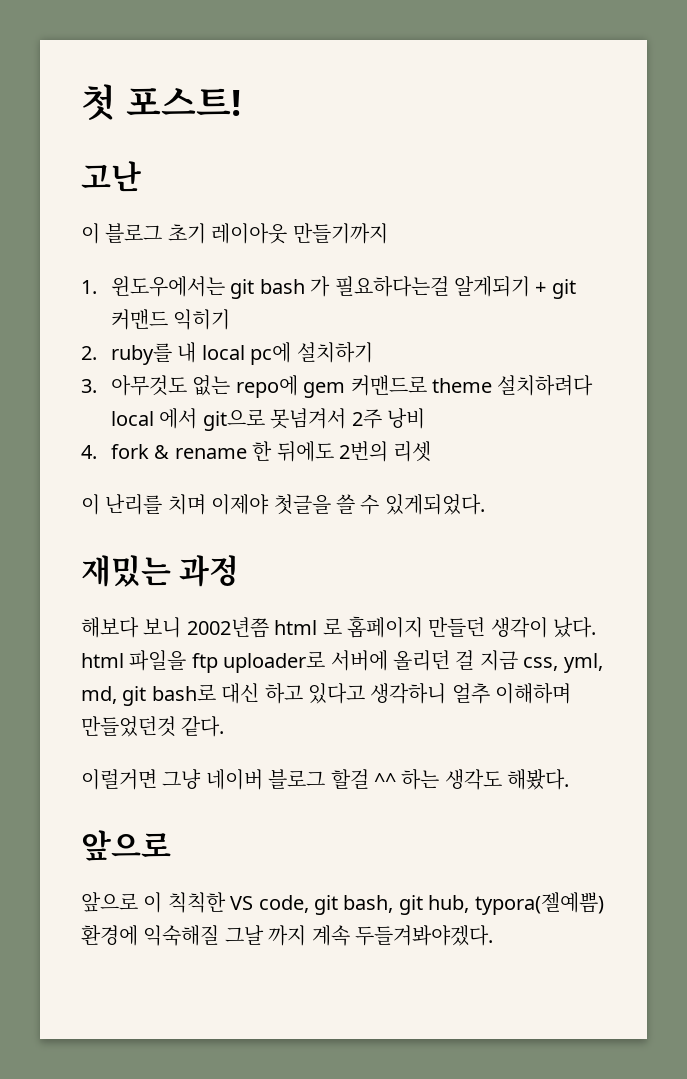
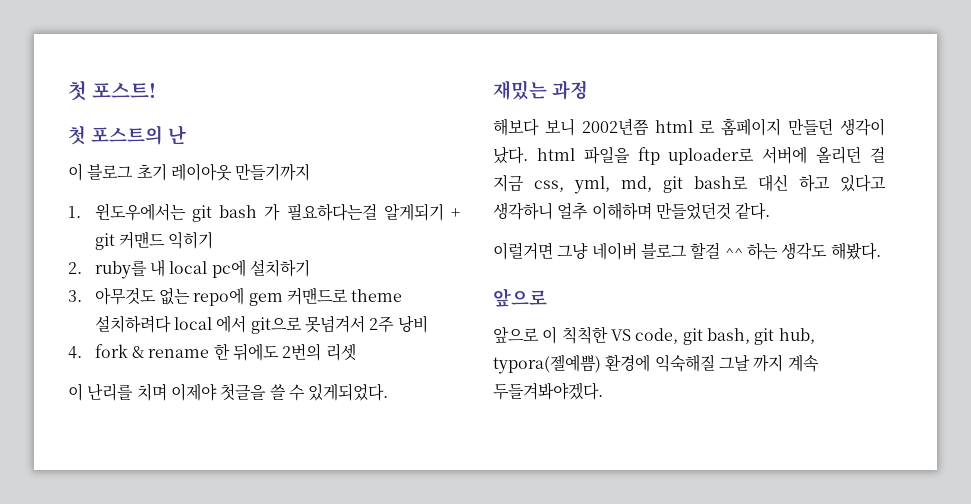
[81,161,141,192] 고난 -> [68,125,186,145] 첫 포스트의 난

